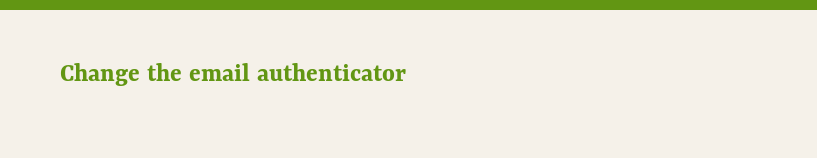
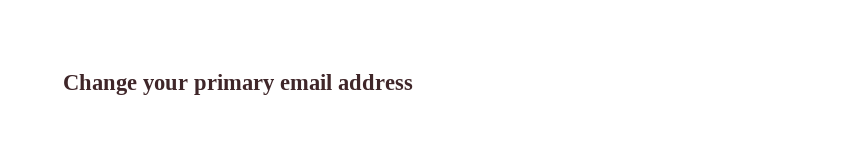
[147,63,407,81] the email authenticator -> [143,74,414,95] your primary email address

